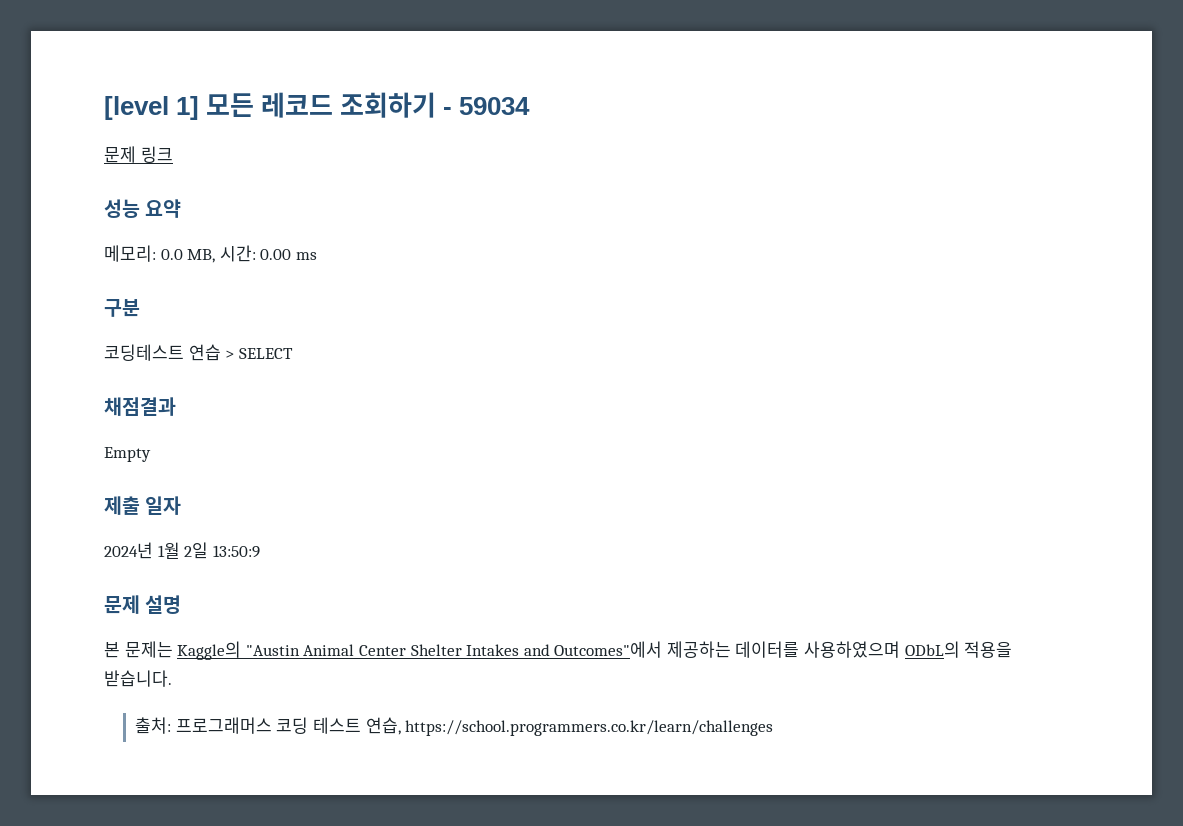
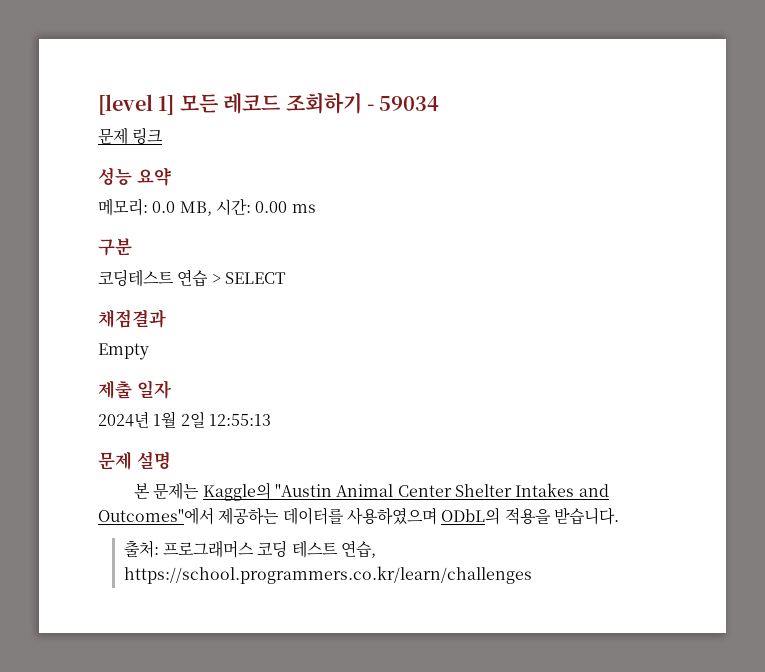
[212,545,260,558] 13:50:9 -> [208,414,271,426] 12:55:13

